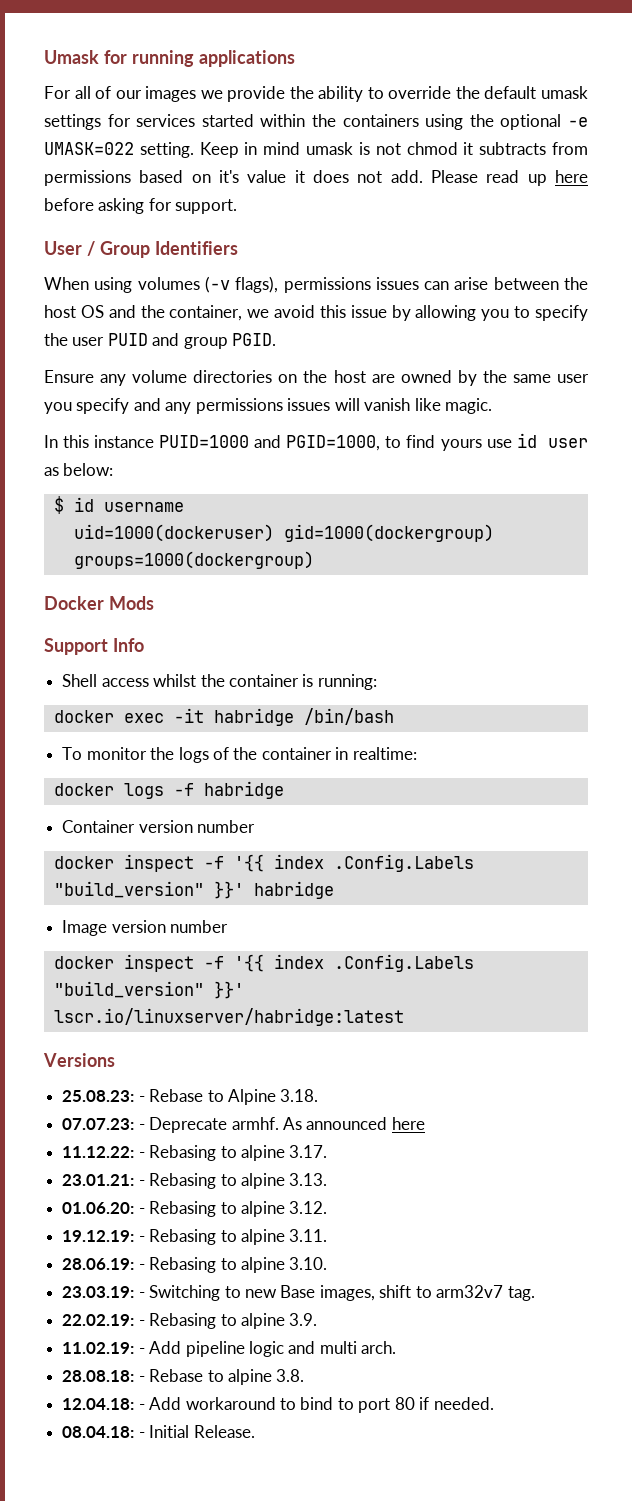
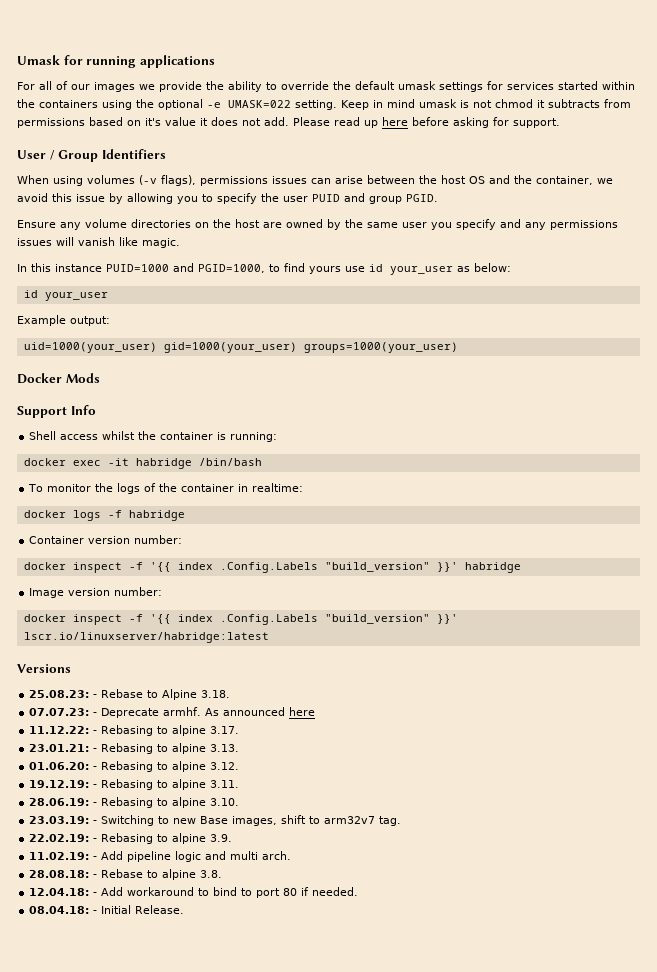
[548,438,588,448] user -> [390,266,453,275] your_user
[53,496,184,514] [73,524,494,542] [73,551,314,569] $ id username // uid=1000(dockeruser) gid=1000(dockergroup) groups=1000(dockergroup) -> [23,290,108,301] [17,315,110,326] [23,342,458,353] id your_user // Example output: // uid=1000(your_user) gid=1000(your_user) groups=1000(your_user)
[197,820,256,833] number -> [134,535,183,544] number:
[170,920,229,933] number -> [114,587,163,596] number:

